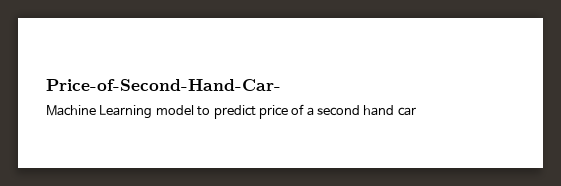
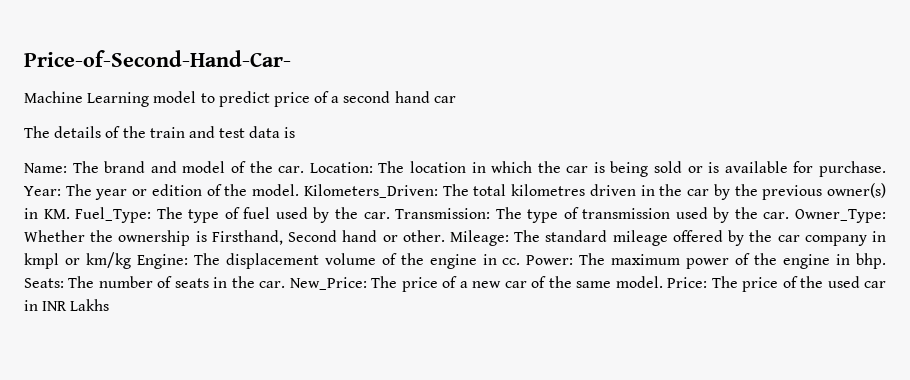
(416, 111) none -> [24,126,296,138] [24,161,887,177] [24,183,886,200] [24,207,886,223] [24,230,886,246] [24,252,887,269] [24,276,887,292] [24,299,110,311] // The details of the train and test data is // Name: The brand and model of the car. Location: The location in which the car is being sold or is available for purchase. Year: The year or edition of the model. Kilometers_Driven: The total kilometres driven in the car by the previous owner(s) in KM. Fuel_Type: The type of fuel used by the car. Transmission: The type of transmission used by the car. Owner_Type: Whether the ownership is Firsthand, Second hand or other. Mileage: The standard mileage offered by the car company in kmpl or km/kg Engine: The displacement volume of the engine in cc. Power: The maximum power of the engine in bhp. Seats: The number of seats in the car. New_Price: The price of a new car of the same model. Price: The price of the used car in INR Lakhs

